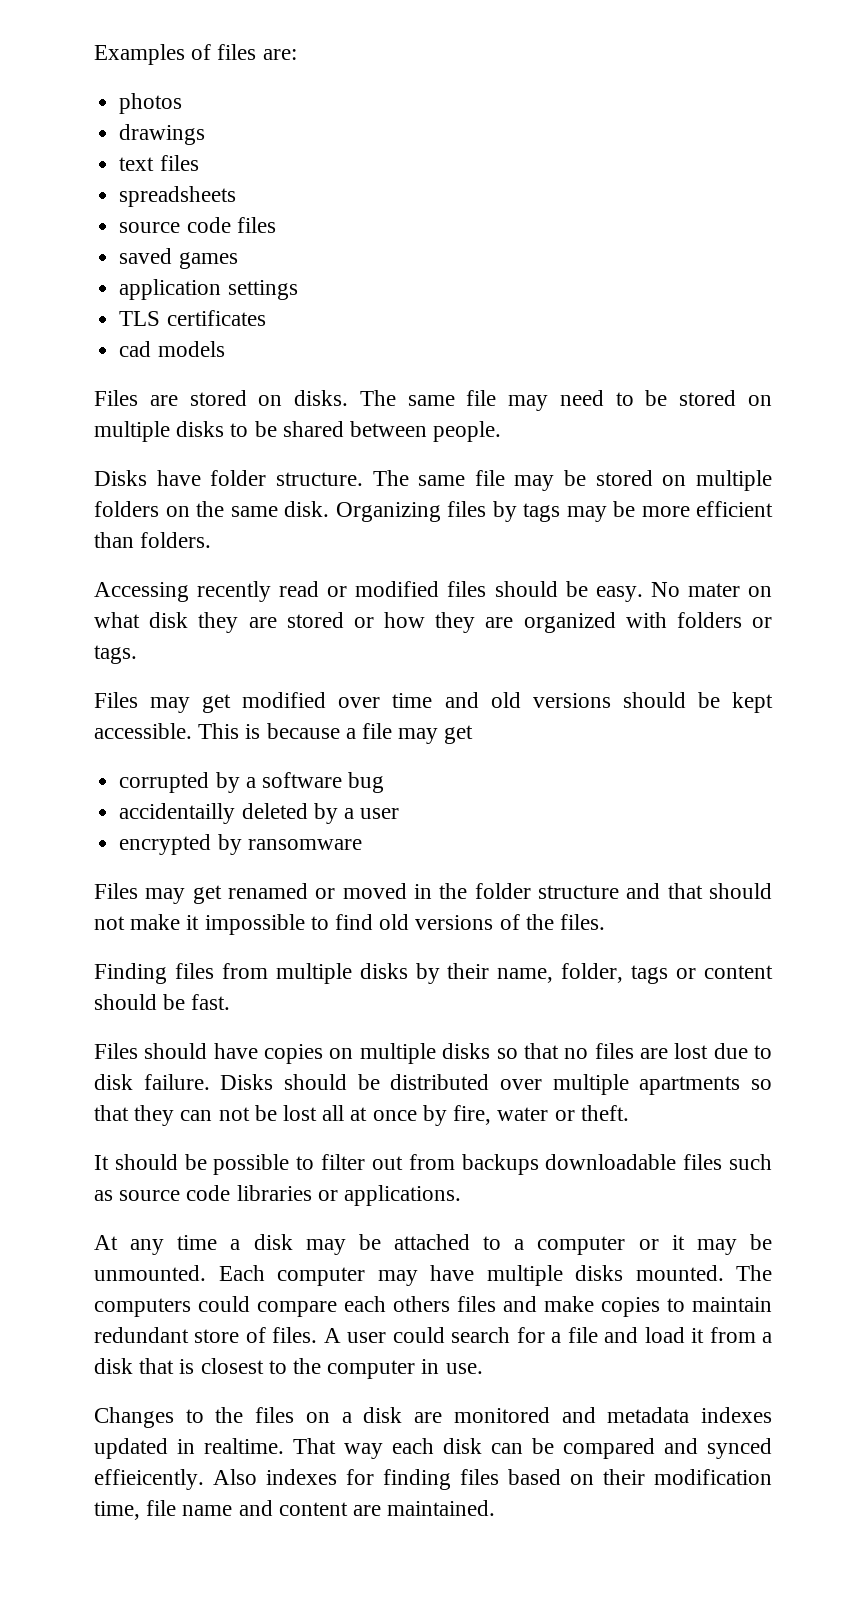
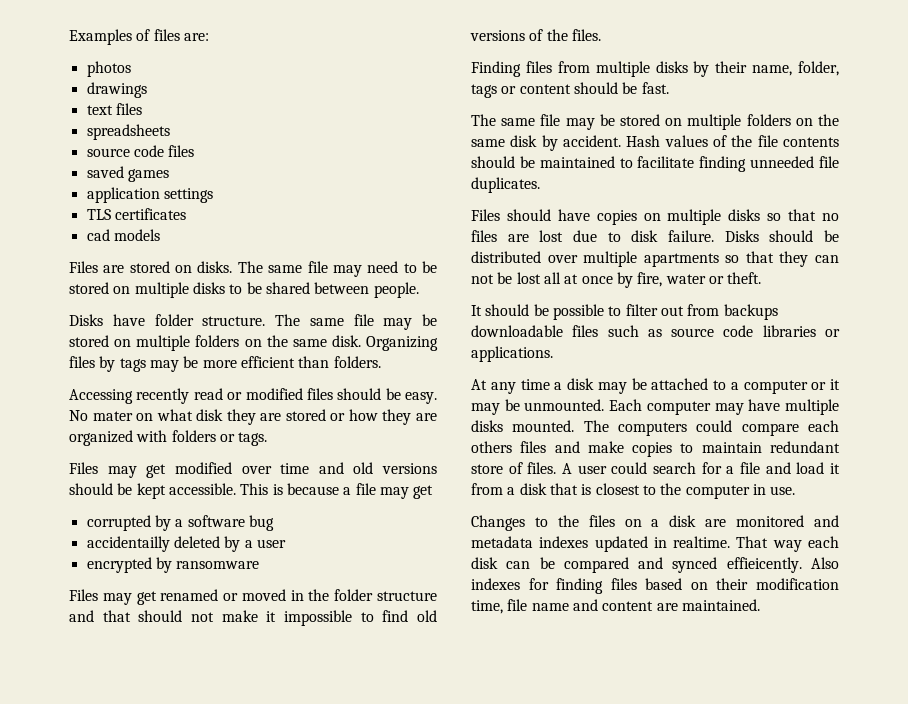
(231, 1002) none -> [471,114,839,130] [471,135,839,151] [471,156,839,172] [471,177,540,193] // The same file may be stored on multiple folders on the same disk by accident. Hash values of the file contents should be maintained to facilitate finding unneeded file duplicates.

